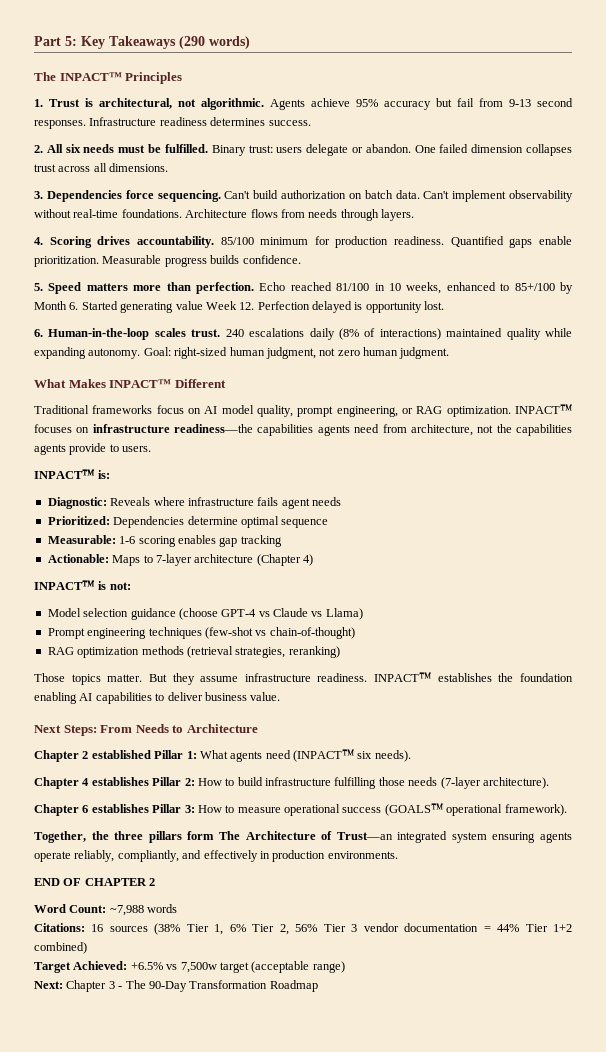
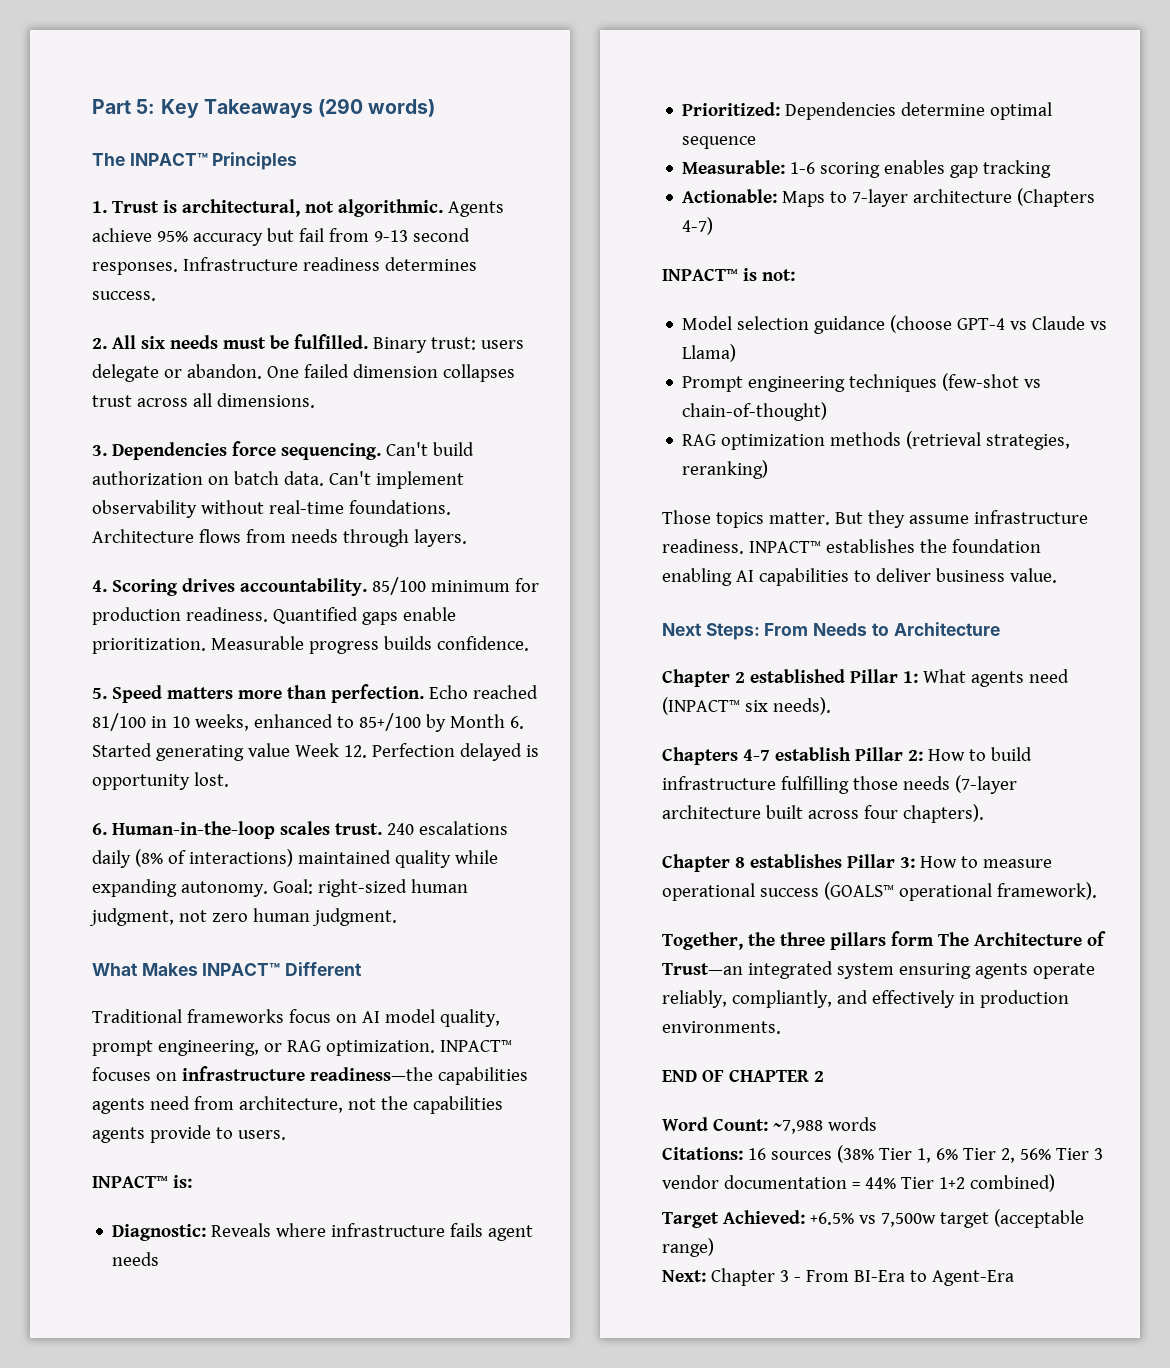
[256,554,313,566] (Chapter 4) -> [1017,188,1096,207] [682,217,714,235] (Chapters 4-7)
[34,777,149,789] Chapter 4 establishes -> [662,747,851,765] Chapters 4-7 establish
[482,777,549,789] [34,804,89,816] architecture). // Chapter 6 -> [662,804,984,823] [662,854,745,872] architecture built across four chapters). // Chapter 8
[125,980,318,992] The 90-Day Transformation Roadmap -> [805,1270,1014,1286] From BI-Era to Agent-Era

